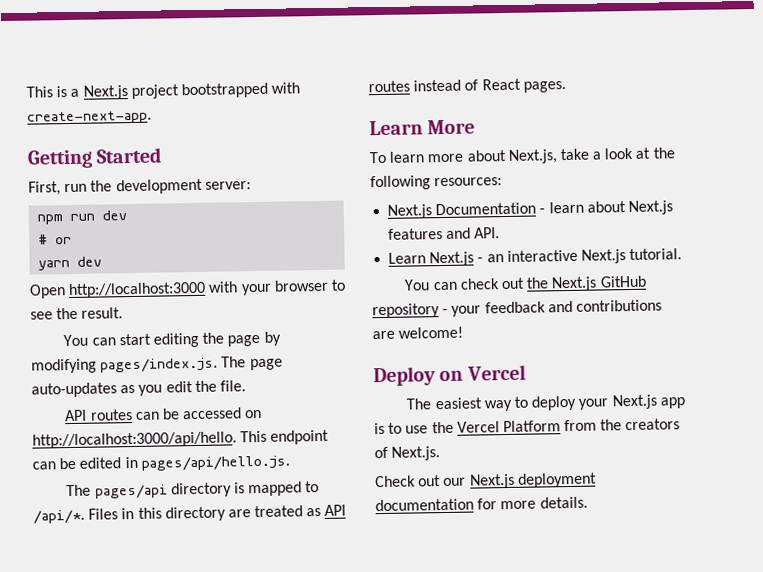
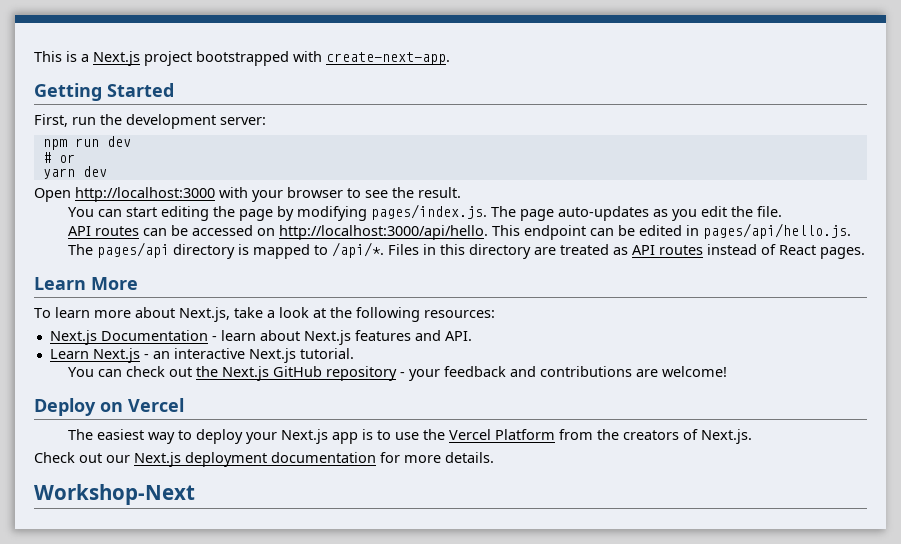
(588, 502) none -> [34,484,195,505] // Workshop-Next

